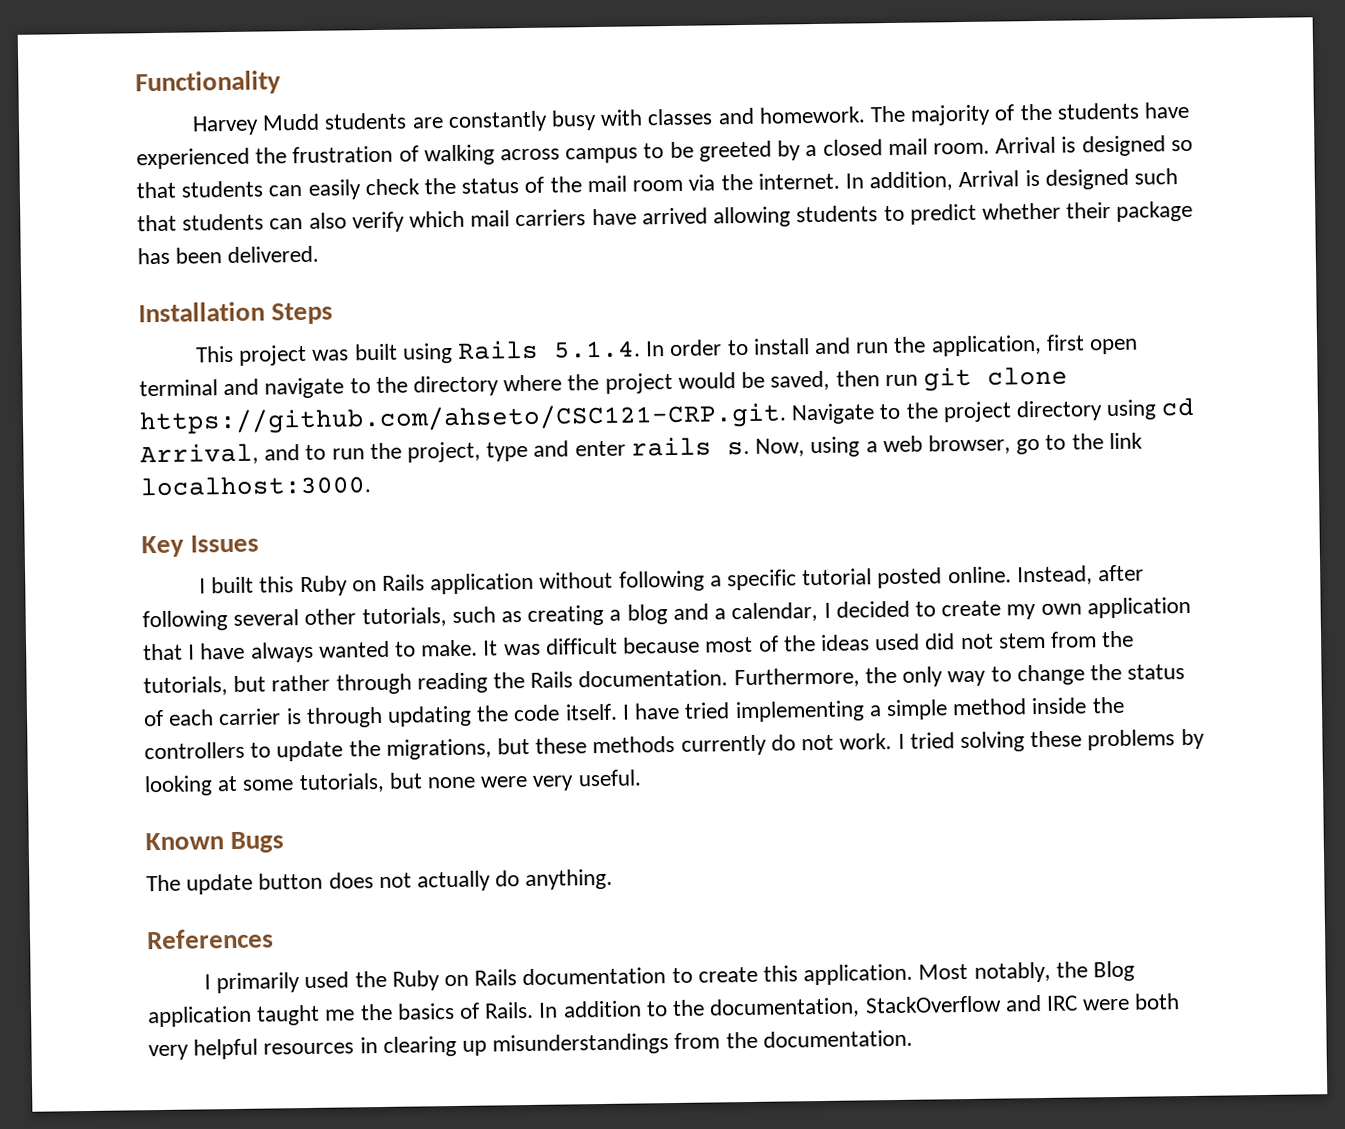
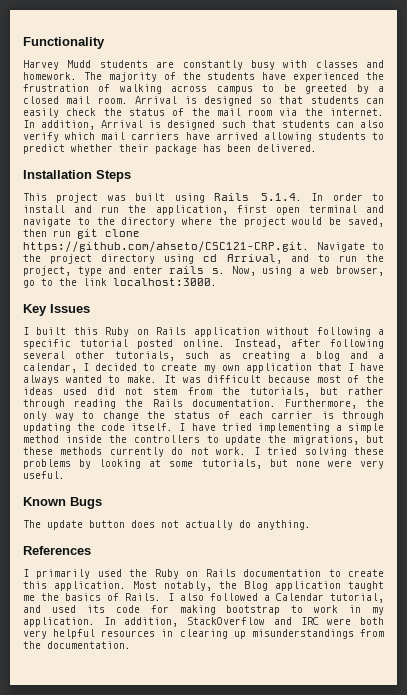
[538,997,861,1019] In addition to the documentation, -> [167,593,384,603] [23,605,384,615] [23,617,179,627] I also followed a Calendar tutorial, and used its code for making bootstrap to work in my application. In addition,

